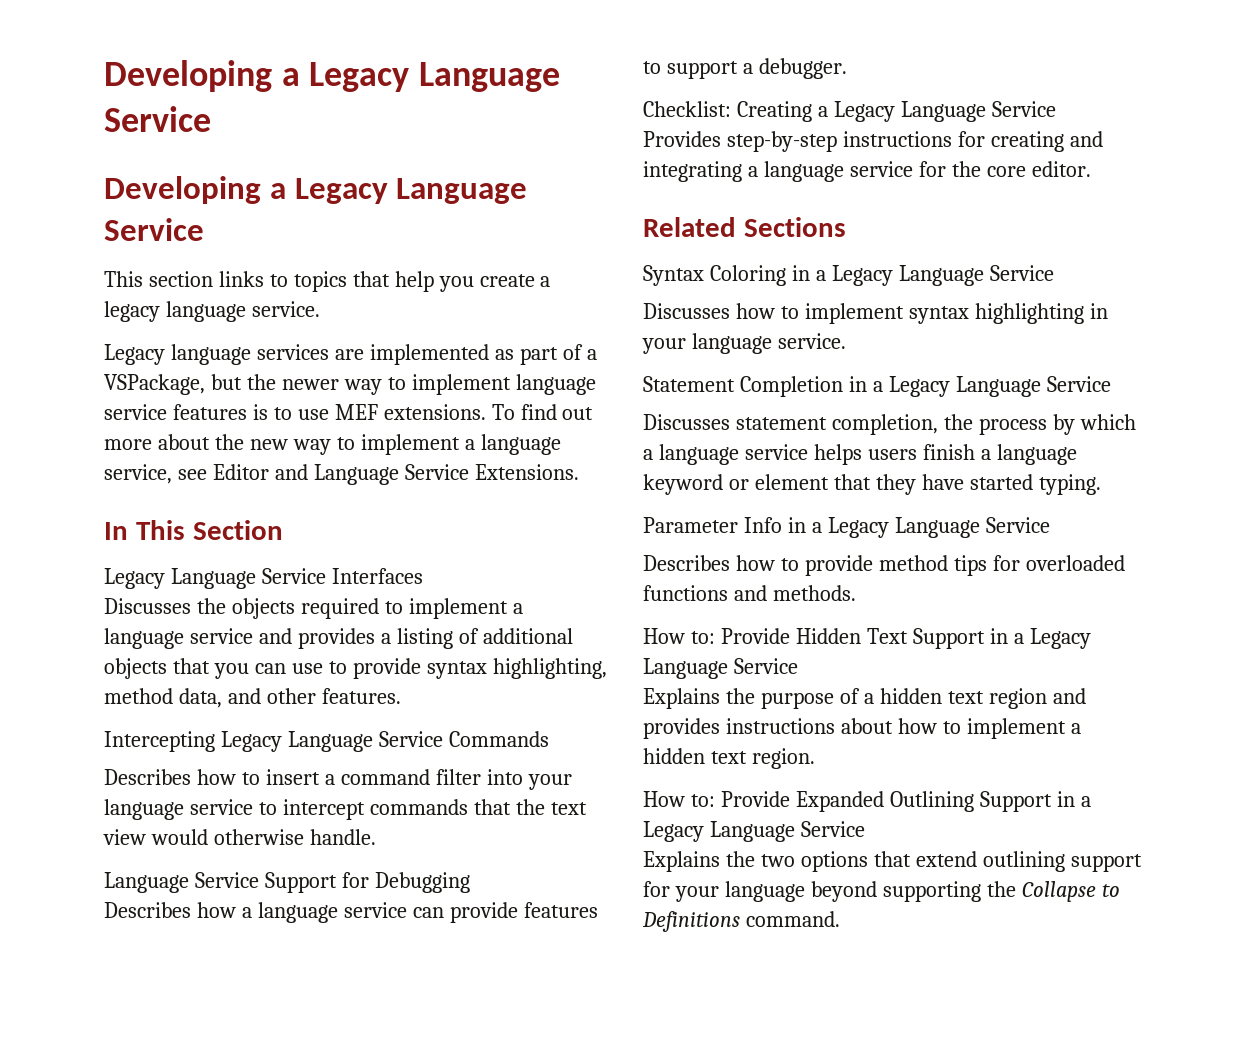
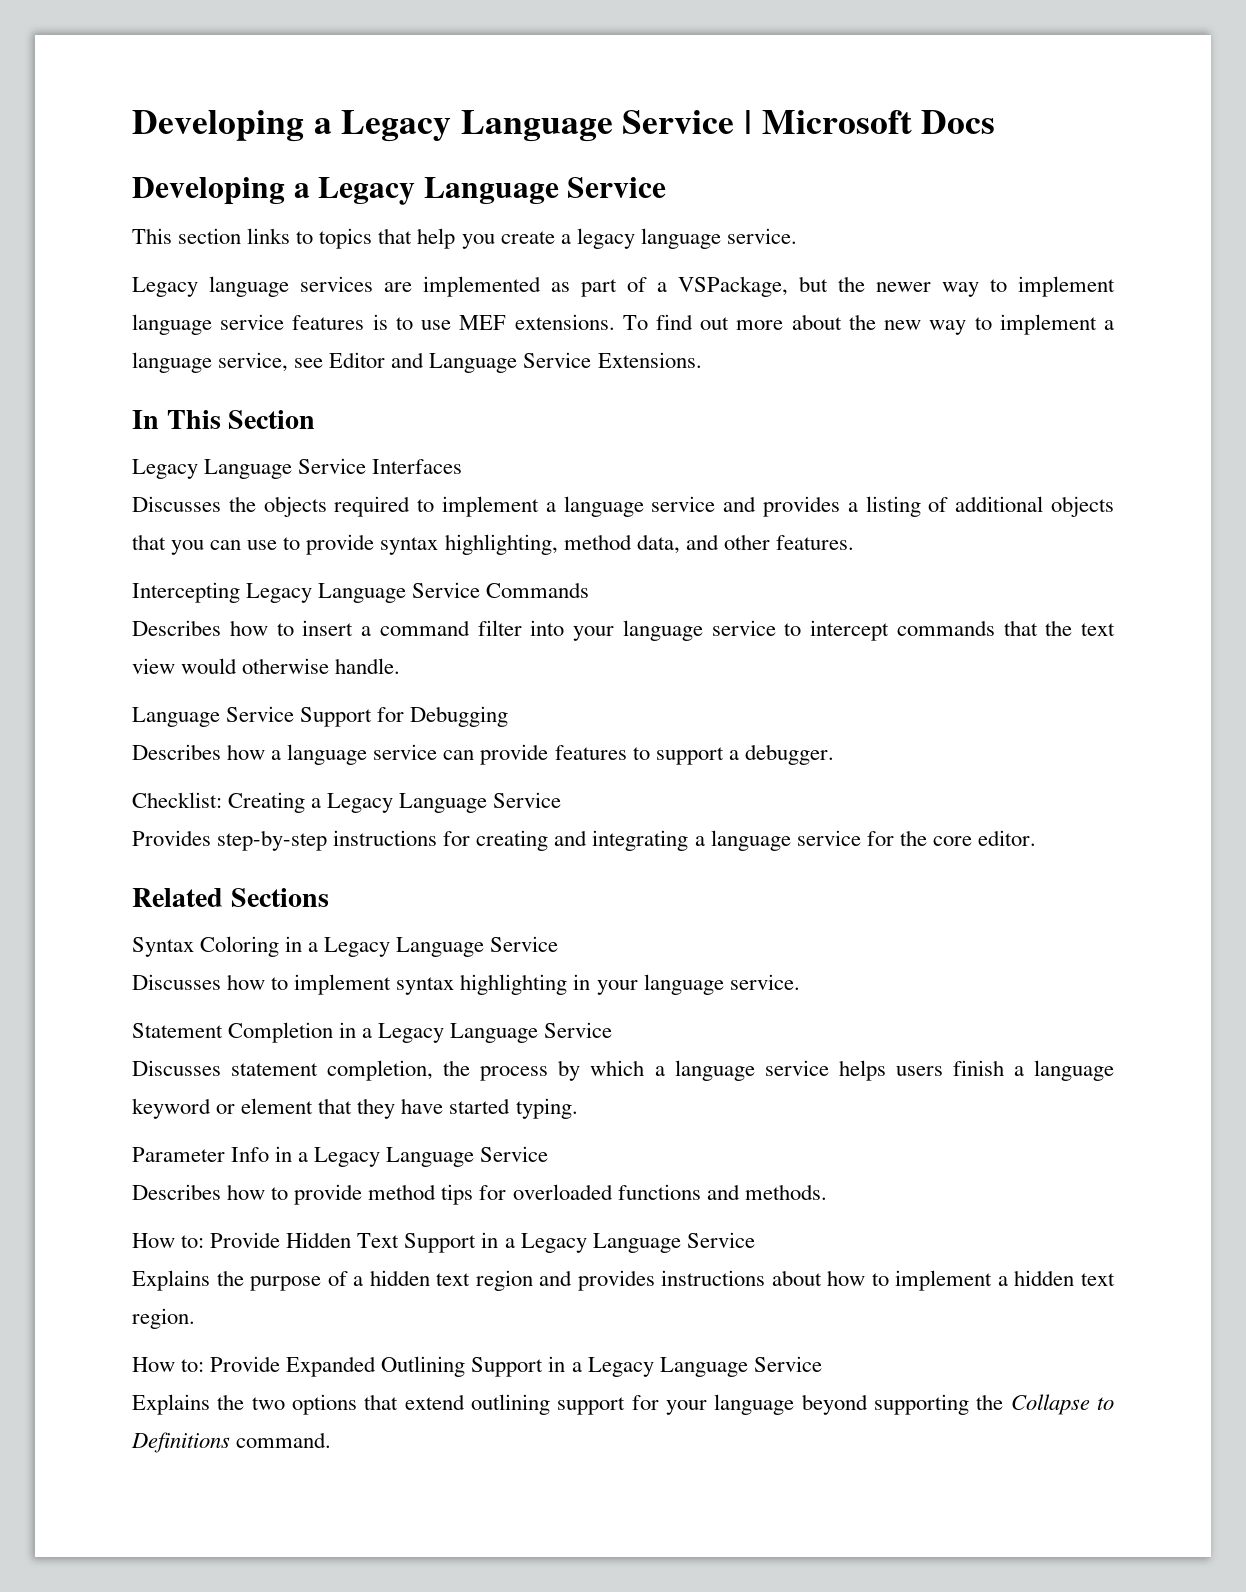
[104,60,561,92] [104,106,211,132] Developing a Legacy Language Service -> [132,110,996,142] Developing a Legacy Language Service | Microsoft Docs

